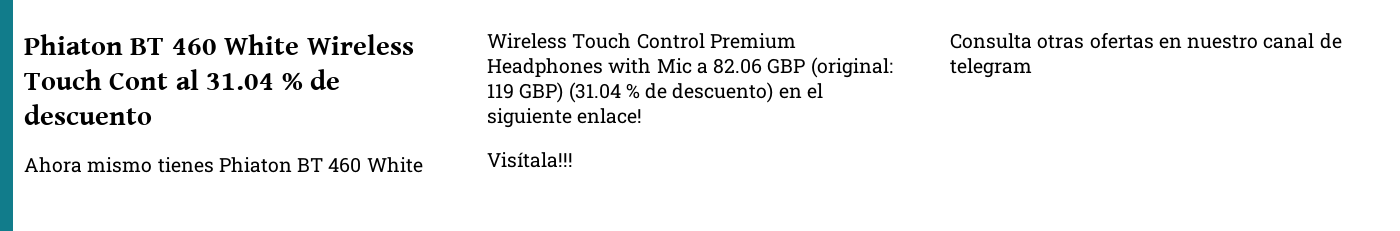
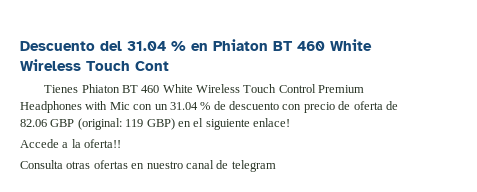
(24, 44) none -> [20,41,208,51] Descuento del 31.04 % en
[175,69,341,90] [24,104,152,125] [24,157,214,173] al 31.04 % de descuento // Ahora mismo tienes -> [44,85,79,93] // Tienes
[696,62,708,74] a -> [133,101,398,113] con un 31.04 % de descuento con precio de oferta de
[568,82,774,103] (31.04 % de descuento) -> (175, 124) none
[487,152,573,168] Visítala!!! -> [20,139,122,148] Accede a la oferta!!

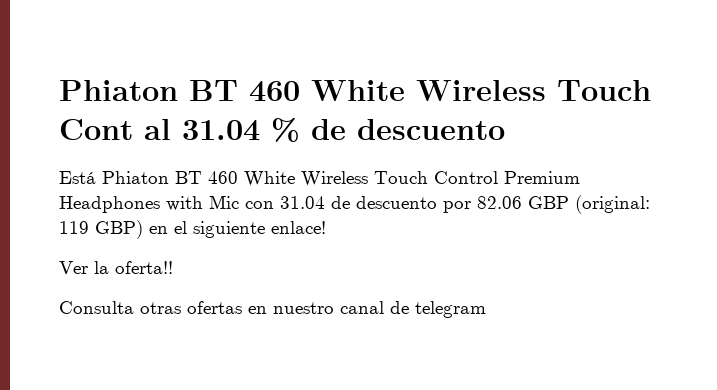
[20,41,208,51] Descuento del 31.04 % en -> (59, 90) none
[44,85,79,93] // Tienes -> [144,118,505,142] [59,171,96,184] al 31.04 % de descuento // Está
[154,101,398,113] un 31.04 % de descuento con precio de oferta de -> [280,196,471,213] 31.04 de descuento por
[20,139,69,148] Accede a -> [59,261,88,274] Ver

